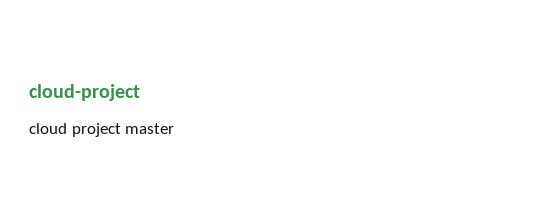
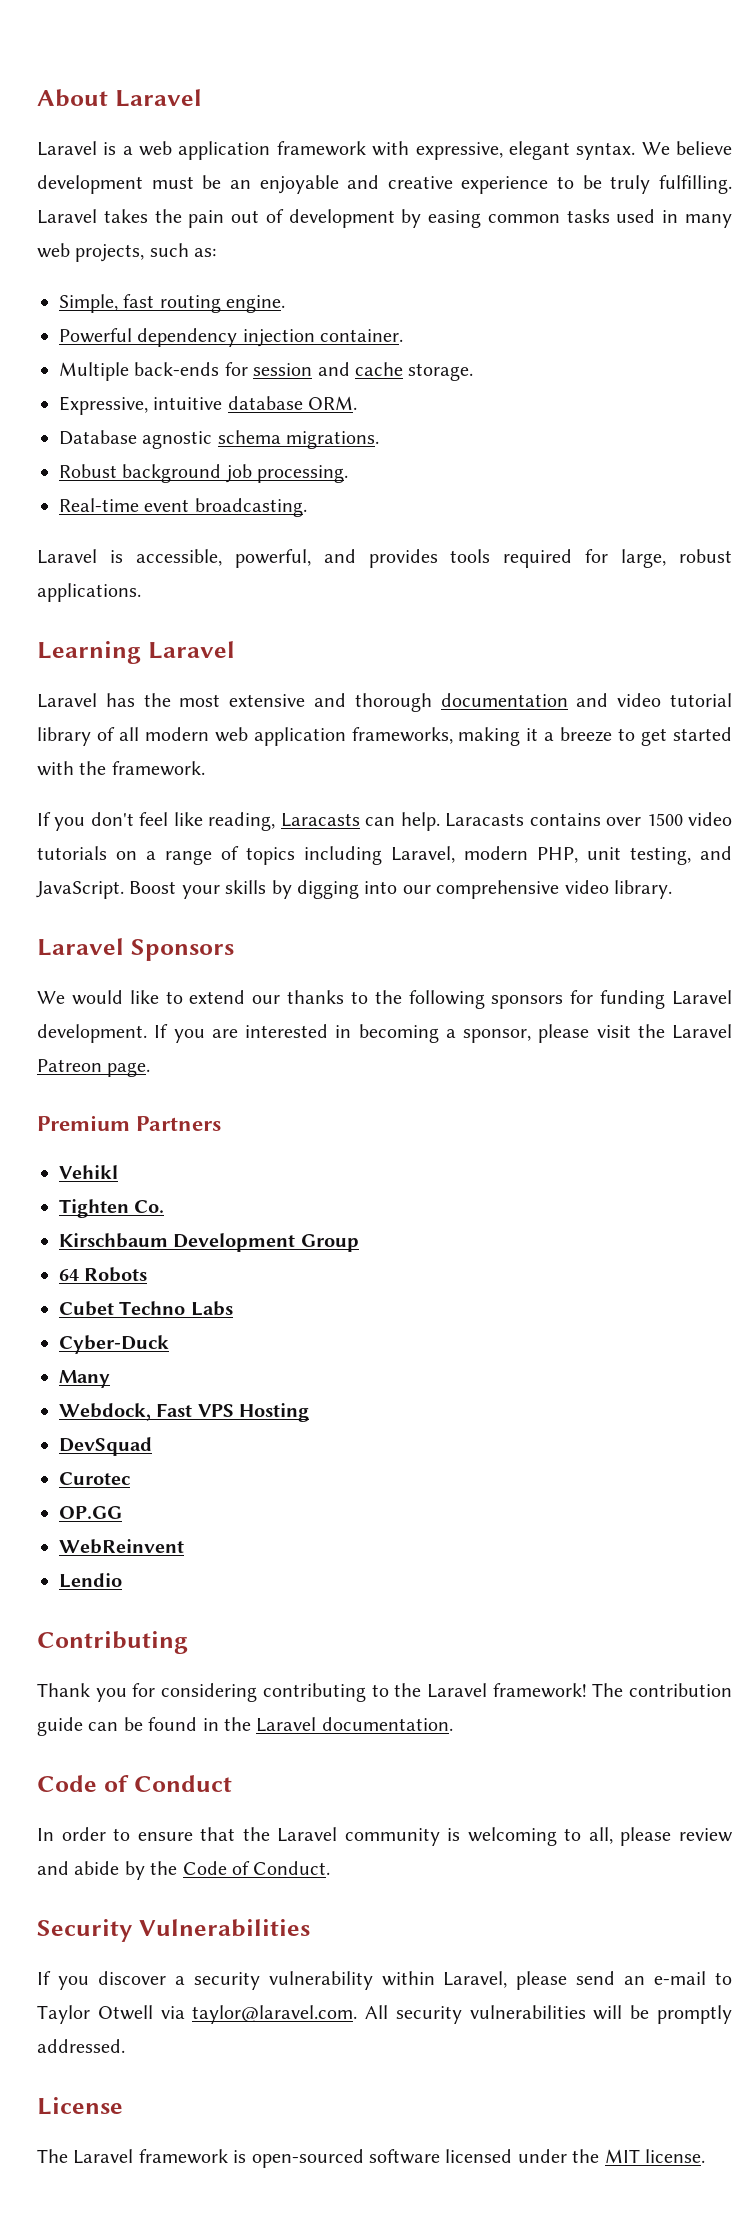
[29,84,140,101] [29,123,175,137] cloud-project // cloud project master -> [37,89,202,107] [37,141,733,160] [37,175,732,194] [37,209,732,228] [37,243,217,262] [59,294,286,313] [59,328,404,347] [59,362,474,381] [59,396,358,415] [59,430,380,449] [59,464,349,483] [59,498,307,517] [37,549,732,568] [37,583,141,602] [37,641,235,664] [37,693,732,712] [37,727,732,746] [37,761,205,776] [37,812,732,831] [37,846,732,865] [36,880,672,899] [37,938,234,961] [37,990,732,1009] [37,1024,732,1043] [37,1059,151,1077] [37,1115,222,1131] [59,1165,118,1179] [59,1199,165,1218] [59,1233,359,1252] [59,1267,148,1282] [59,1301,233,1316] [59,1335,169,1354] [59,1370,110,1388] [59,1403,310,1422] [59,1437,152,1456] [59,1472,130,1485] [59,1506,122,1519] [59,1539,184,1554] [59,1573,122,1588] [37,1631,188,1654] [37,1683,732,1702] [37,1717,453,1736] [37,1775,232,1792] [37,1827,733,1846] [37,1861,331,1880] [37,1919,310,1942] [37,1971,732,1990] [37,2005,733,2024] [37,2039,125,2053] [37,2097,123,2115] [37,2149,705,2168] About Laravel // Laravel is a web application framework with expressive, elegant syntax. We believe development must be an enjoyable and creative experience to be truly fulfilling. Laravel takes the pain out of development by easing common tasks used in many web projects, such as: // Simple, fast routing engine. // Powerful dependency injection container. // Multiple back-ends for session and cache storage. // Expressive, intuitive database ORM. // Database agnostic schema migrations. // Robust background job processing. // Real-time event broadcasting. // Laravel is accessible, powerful, and provides tools required for large, robust applications. // Learning Laravel // Laravel has the most extensive and thorough documentation and video tutorial library of all modern web application frameworks, making it a breeze to get started with the framework. // If you don't feel like reading, Laracasts can help. Laracasts contains over 1500 video tutorials on a range of topics including Laravel, modern PHP, unit testing, and JavaScript. Boost your skills by digging into our comprehensive video library. // Laravel Sponsors // We would like to extend our thanks to the following sponsors for funding Laravel development. If you are interested in becoming a sponsor, please visit the Laravel Patreon page. // Premium Partners // Vehikl // Tighten Co. // Kirschbaum Development Group // 64 Robots // Cubet Techno Labs // Cyber-Duck // Many // Webdock, Fast VPS Hosting // DevSquad // Curotec // OP.GG // WebReinvent // Lendio // Contributing // Thank you for considering contributing to the Laravel framework! The contribution guide can be found in the Laravel documentation. // Code of Conduct // In order to ensure that the Laravel community is welcoming to all, please review and abide by the Code of Conduct. // Security Vulnerabilities // If you discover a security vulnerability within Laravel, please send an e-mail to Taylor Otwell via taylor@laravel.com. All security vulnerabilities will be promptly addressed. // License // The Laravel framework is open-sourced software licensed under the MIT license.

